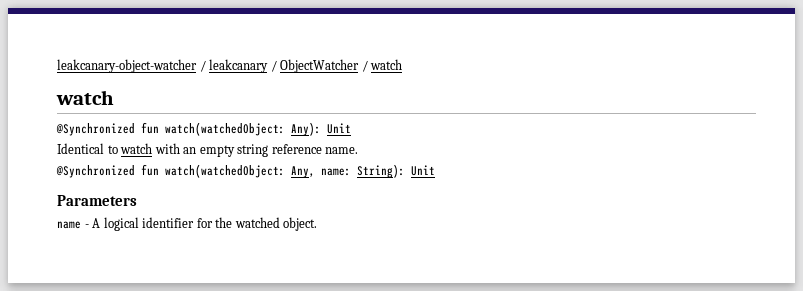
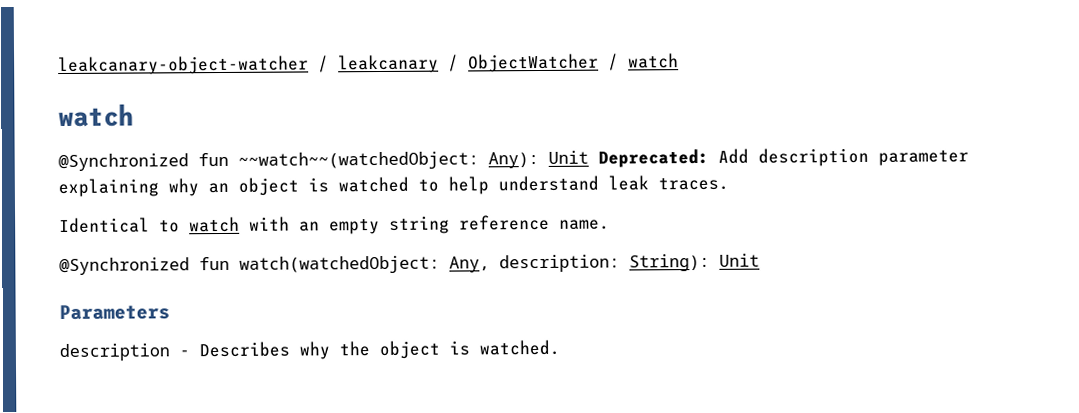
[165,122,285,136] watch(watchedObject: -> [238,151,479,170] ~~watch~~(watchedObject:
(351, 128) none -> [598,147,969,168] [58,175,729,198] Deprecated: Add description parameter explaining why an object is watched to help understand leak traces.
[321,168,351,176] name: -> [499,254,620,273] description:
[57,217,318,231] name - A logical identifier for the watched object. -> [59,339,560,362] description - Describes why the object is watched.

